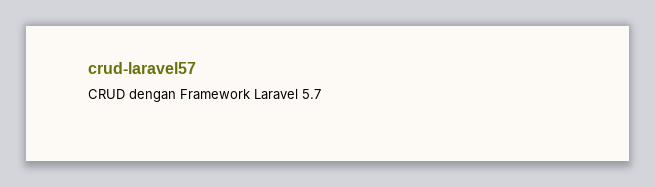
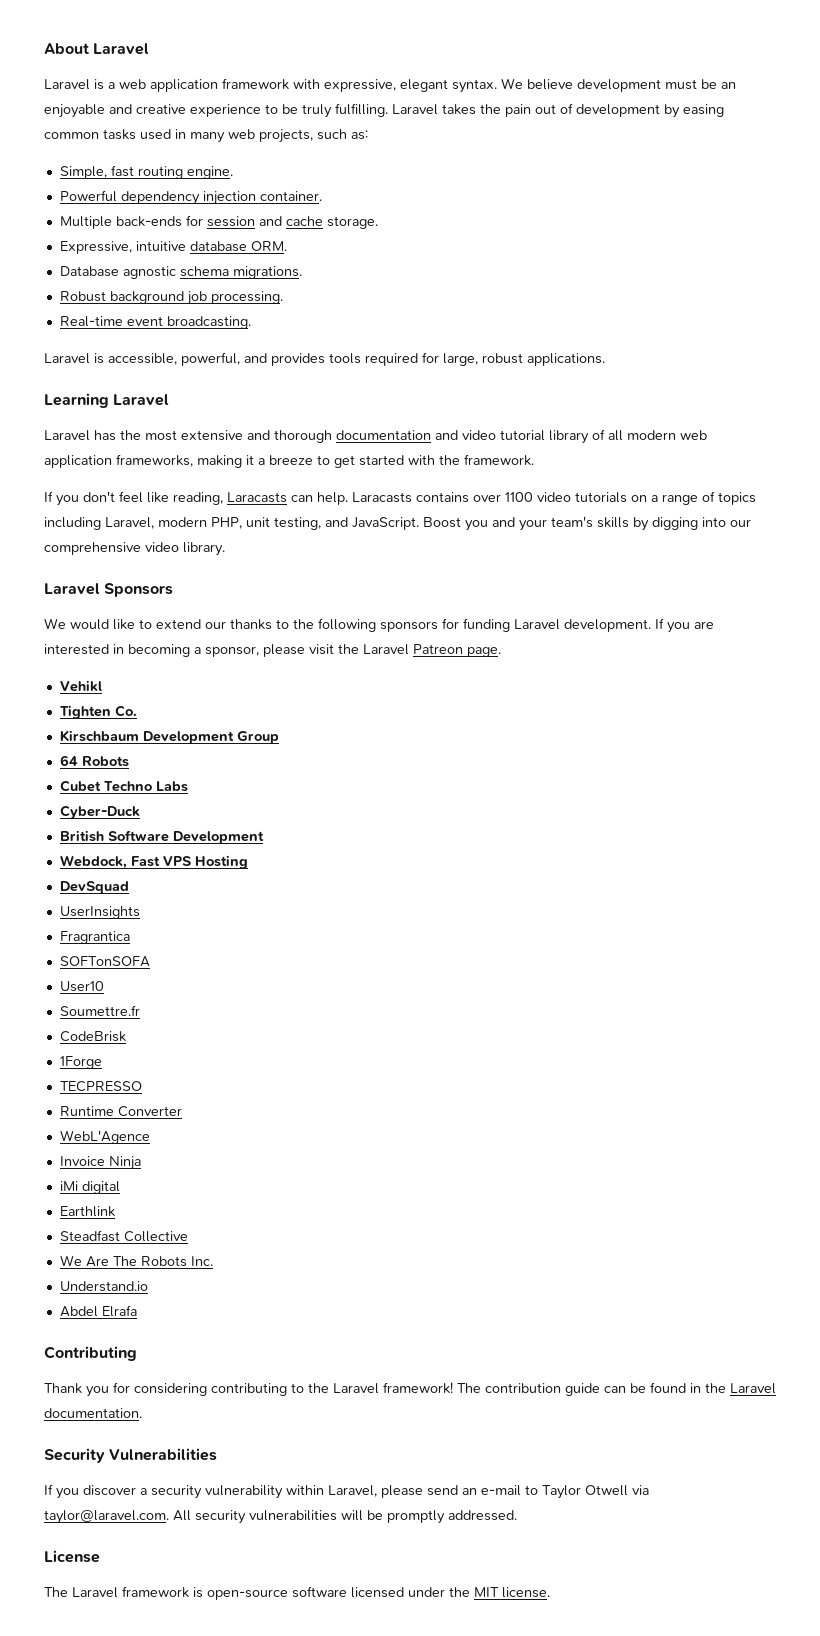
[88,62,196,74] [88,89,321,102] crud-laravel57 // CRUD dengan Framework Laravel 5.7 -> [44,43,150,55] [44,78,736,93] [44,103,724,118] [44,129,368,143] [59,165,233,179] [59,190,322,205] [59,215,378,229] [59,241,287,254] [59,266,302,279] [59,291,283,305] [59,316,251,329] [44,352,605,366] [44,393,170,408] [44,429,707,444] [44,454,534,468] [44,491,756,506] [44,516,751,531] [44,542,225,556] [44,583,174,597] [44,618,714,633] [44,644,501,657] [59,680,102,692] [59,705,137,719] [59,730,279,744] [59,755,129,767] [59,780,188,792] [59,805,140,819] [59,830,264,844] [59,855,248,869] [59,881,129,894] [59,906,140,919] [59,931,130,944] [59,956,150,967] [59,981,104,992] [59,1005,140,1016] [59,1031,126,1042] [59,1056,102,1069] [59,1081,142,1092] [59,1106,182,1117] [59,1130,150,1144] [59,1156,141,1170] [59,1181,120,1194] [59,1206,115,1217] [59,1230,188,1242] [59,1255,213,1267] [59,1281,148,1292] [59,1305,137,1317] [44,1346,137,1361] [44,1382,776,1397] [44,1408,142,1418] [44,1448,218,1463] [44,1484,649,1499] [44,1510,517,1524] [44,1550,100,1563] [44,1586,550,1600] About Laravel // Laravel is a web application framework with expressive, elegant syntax. We believe development must be an enjoyable and creative experience to be truly fulfilling. Laravel takes the pain out of development by easing common tasks used in many web projects, such as: // Simple, fast routing engine. // Powerful dependency injection container. // Multiple back-ends for session and cache storage. // Expressive, intuitive database ORM. // Database agnostic schema migrations. // Robust background job processing. // Real-time event broadcasting. // Laravel is accessible, powerful, and provides tools required for large, robust applications. // Learning Laravel // Laravel has the most extensive and thorough documentation and video tutorial library of all modern web application frameworks, making it a breeze to get started with the framework. // If you don't feel like reading, Laracasts can help. Laracasts contains over 1100 video tutorials on a range of topics including Laravel, modern PHP, unit testing, and JavaScript. Boost you and your team's skills by digging into our comprehensive video library. // Laravel Sponsors // We would like to extend our thanks to the following sponsors for funding Laravel development. If you are interested in becoming a sponsor, please visit the Laravel Patreon page. // Vehikl // Tighten Co. // Kirschbaum Development Group // 64 Robots // Cubet Techno Labs // Cyber-Duck // British Software Development // Webdock, Fast VPS Hosting // DevSquad // UserInsights // Fragrantica // SOFTonSOFA // User10 // Soumettre.fr // CodeBrisk // 1Forge // TECPRESSO // Runtime Converter // WebL'Agence // Invoice Ninja // iMi digital // Earthlink // Steadfast Collective // We Are The Robots Inc. // Understand.io // Abdel Elrafa // Contributing // Thank you for considering contributing to the Laravel framework! The contribution guide can be found in the Laravel documentation. // Security Vulnerabilities // If you discover a security vulnerability within Laravel, please send an e-mail to Taylor Otwell via taylor@laravel.com. All security vulnerabilities will be promptly addressed. // License // The Laravel framework is open-source software licensed under the MIT license.

